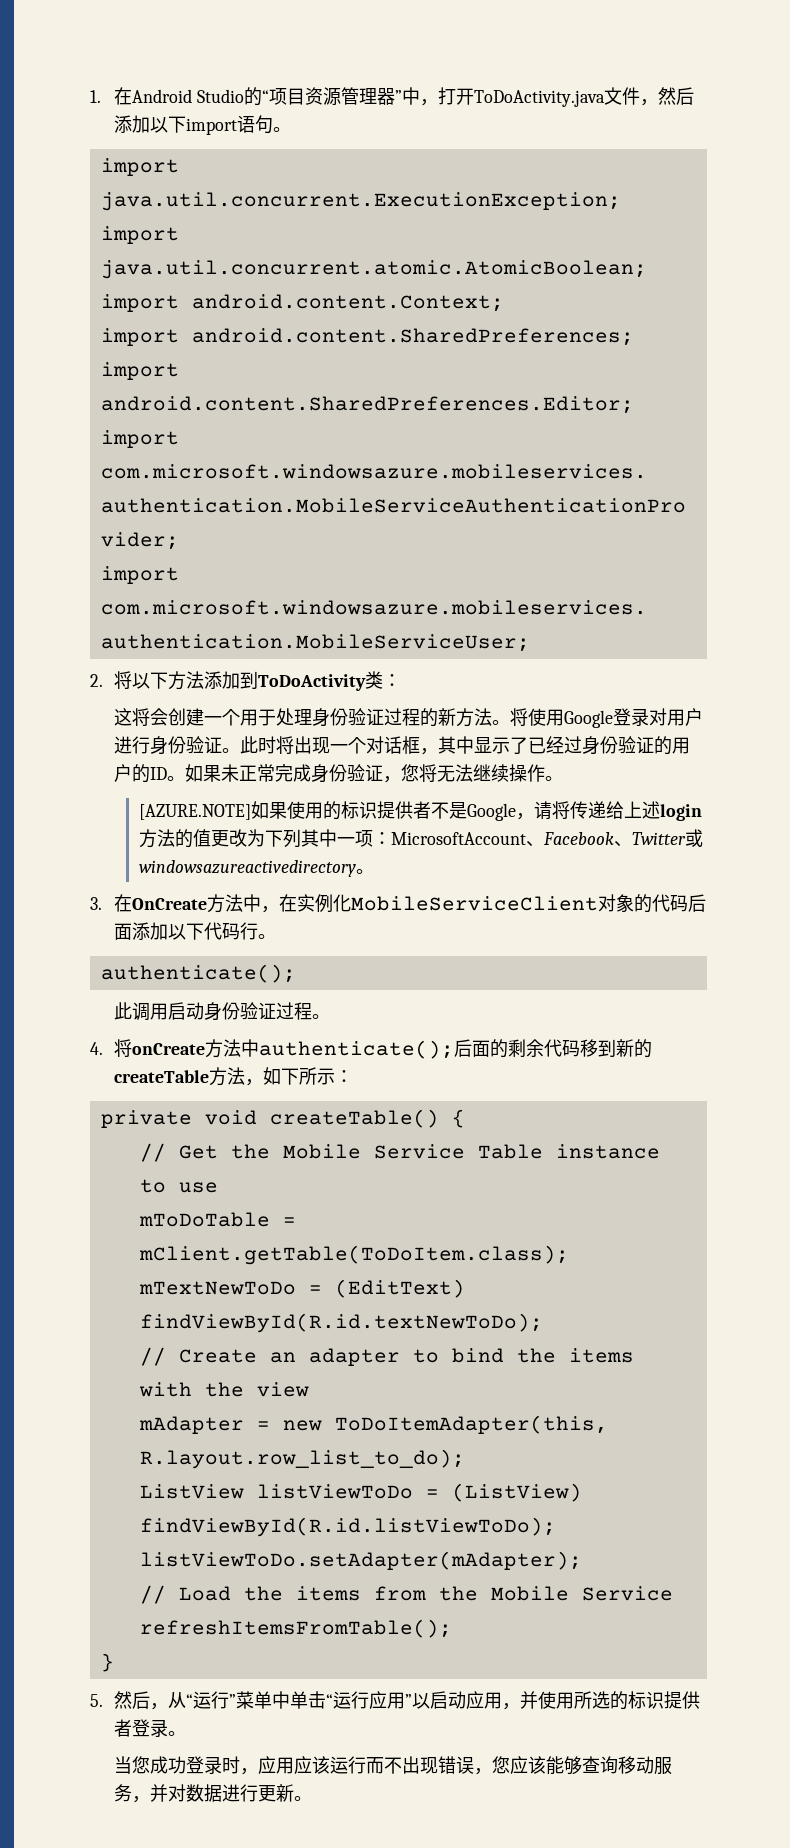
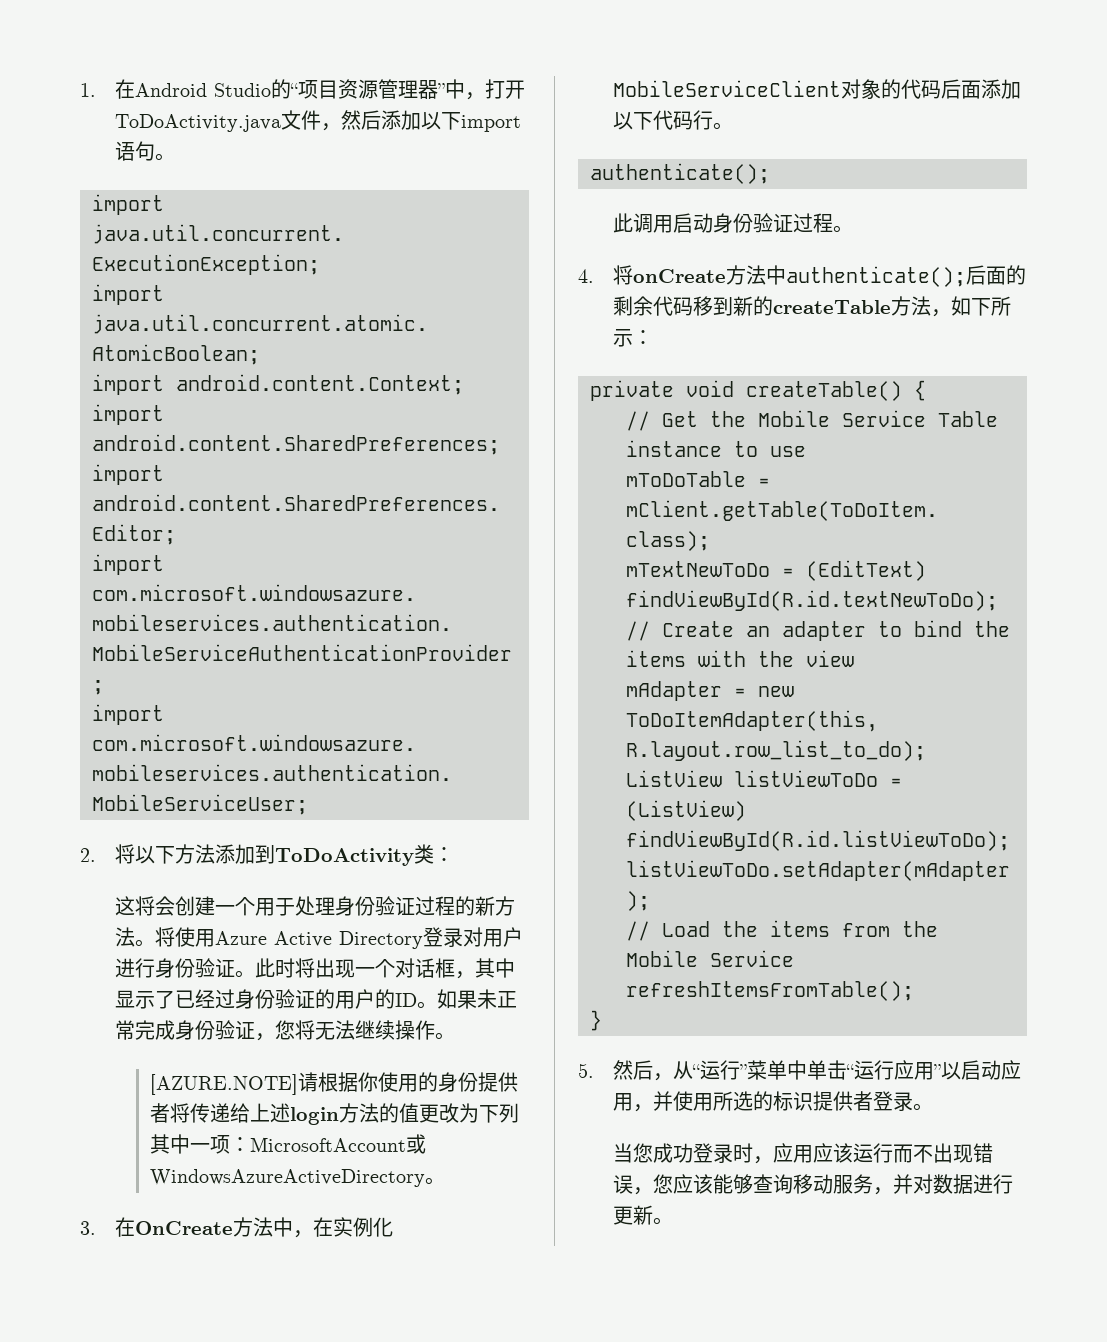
[564,710,614,728] Google -> [214,931,423,949] Azure Active Directory
[250,801,552,821] 如果使用的标识提供者不是Google，请 -> [297,1072,518,1092] [149,1103,170,1123] 请根据你使用的身份提供者
[525,829,703,847] [138,860,356,877] 、Facebook、Twitter或windowsazureactivedirectory -> [405,1134,426,1154] [149,1169,425,1187] 或WindowsAzureActiveDirectory

